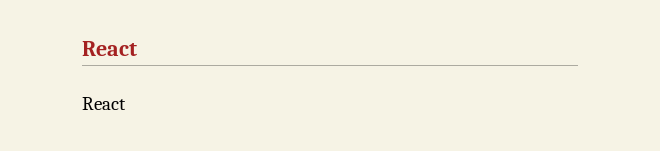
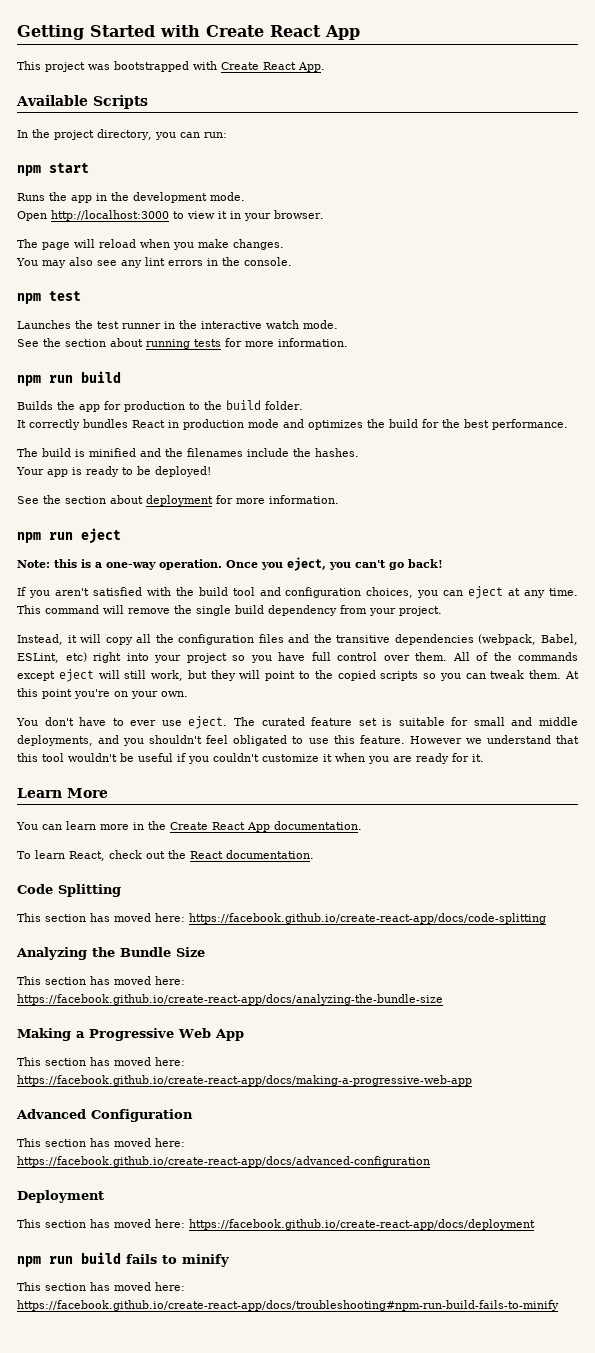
[82,41,137,56] [82,97,126,110] React // React -> [17,25,360,40] [17,61,325,72] [16,95,148,109] [17,129,227,140] [17,163,89,176] [17,192,245,203] [17,210,324,221] [17,239,284,250] [16,257,292,268] [17,291,81,304] [17,320,338,329] [17,338,348,349] [17,371,121,386] [17,400,303,412] [17,419,568,430] [17,448,359,457] [16,466,211,477] [17,495,339,506] [17,528,121,544] [17,557,443,571] [17,586,578,599] [17,605,442,616] [17,634,579,645] [17,652,578,663] [17,669,579,682] [17,688,188,699] [16,716,578,729] [17,735,580,746] [17,753,484,764] [17,788,108,798] [16,821,362,832] [17,850,314,861] [17,884,121,897] [17,913,546,924] [16,947,205,960] [17,976,185,985] [17,994,443,1005] [17,1028,244,1041] [17,1057,185,1066] [17,1075,472,1086] [16,1109,193,1122] [17,1138,185,1147] [17,1156,430,1167] [17,1190,104,1203] [17,1219,535,1230] [17,1252,229,1267] [17,1282,185,1291] [17,1300,559,1311] Getting Started with Create React App // This project was bootstrapped with Create React App. // Available Scripts // In the project directory, you can run: // npm start // Runs the app in the development mode. // Open http://localhost:3000 to view it in your browser. // The page will reload when you make changes. // You may also see any lint errors in the console. // npm test // Launches the test runner in the interactive watch mode. // See the section about running tests for more information. // npm run build // Builds the app for production to the build folder. // It correctly bundles React in production mode and optimizes the build for the best performance. // The build is minified and the filenames include the hashes. // Your app is ready to be deployed! // See the section about deployment for more information. // npm run eject // Note: this is a one-way operation. Once you eject, you can't go back! // If you aren't satisfied with the build tool and configuration choices, you can eject at any time. This command will remove the single build dependency from your project. // Instead, it will copy all the configuration files and the transitive dependencies (webpack, Babel, ESLint, etc) right into your project so you have full control over them. All of the commands except eject will still work, but they will point to the copied scripts so you can tweak them. At this point you're on your own. // You don't have to ever use eject. The curated feature set is suitable for small and middle deployments, and you shouldn't feel obligated to use this feature. However we understand that this tool wouldn't be useful if you couldn't customize it when you are ready for it. // Learn More // You can learn more in the Create React App documentation. // To learn React, check out the React documentation. // Code Splitting // This section has moved here: https://facebook.github.io/create-react-app/docs/code-splitting // Analyzing the Bundle Size // This section has moved here: https://facebook.github.io/create-react-app/docs/analyzing-the-bundle-size // Making a Progressive Web App // This section has moved here: https://facebook.github.io/create-react-app/docs/making-a-progressive-web-app // Advanced Configuration // This section has moved here: https://facebook.github.io/create-react-app/docs/advanced-configuration // Deployment // This section has moved here: https://facebook.github.io/create-react-app/docs/deployment // npm run build fails to minify // This section has moved here: https://facebook.github.io/create-react-app/docs/troubleshooting#npm-run-build-fails-to-minify

